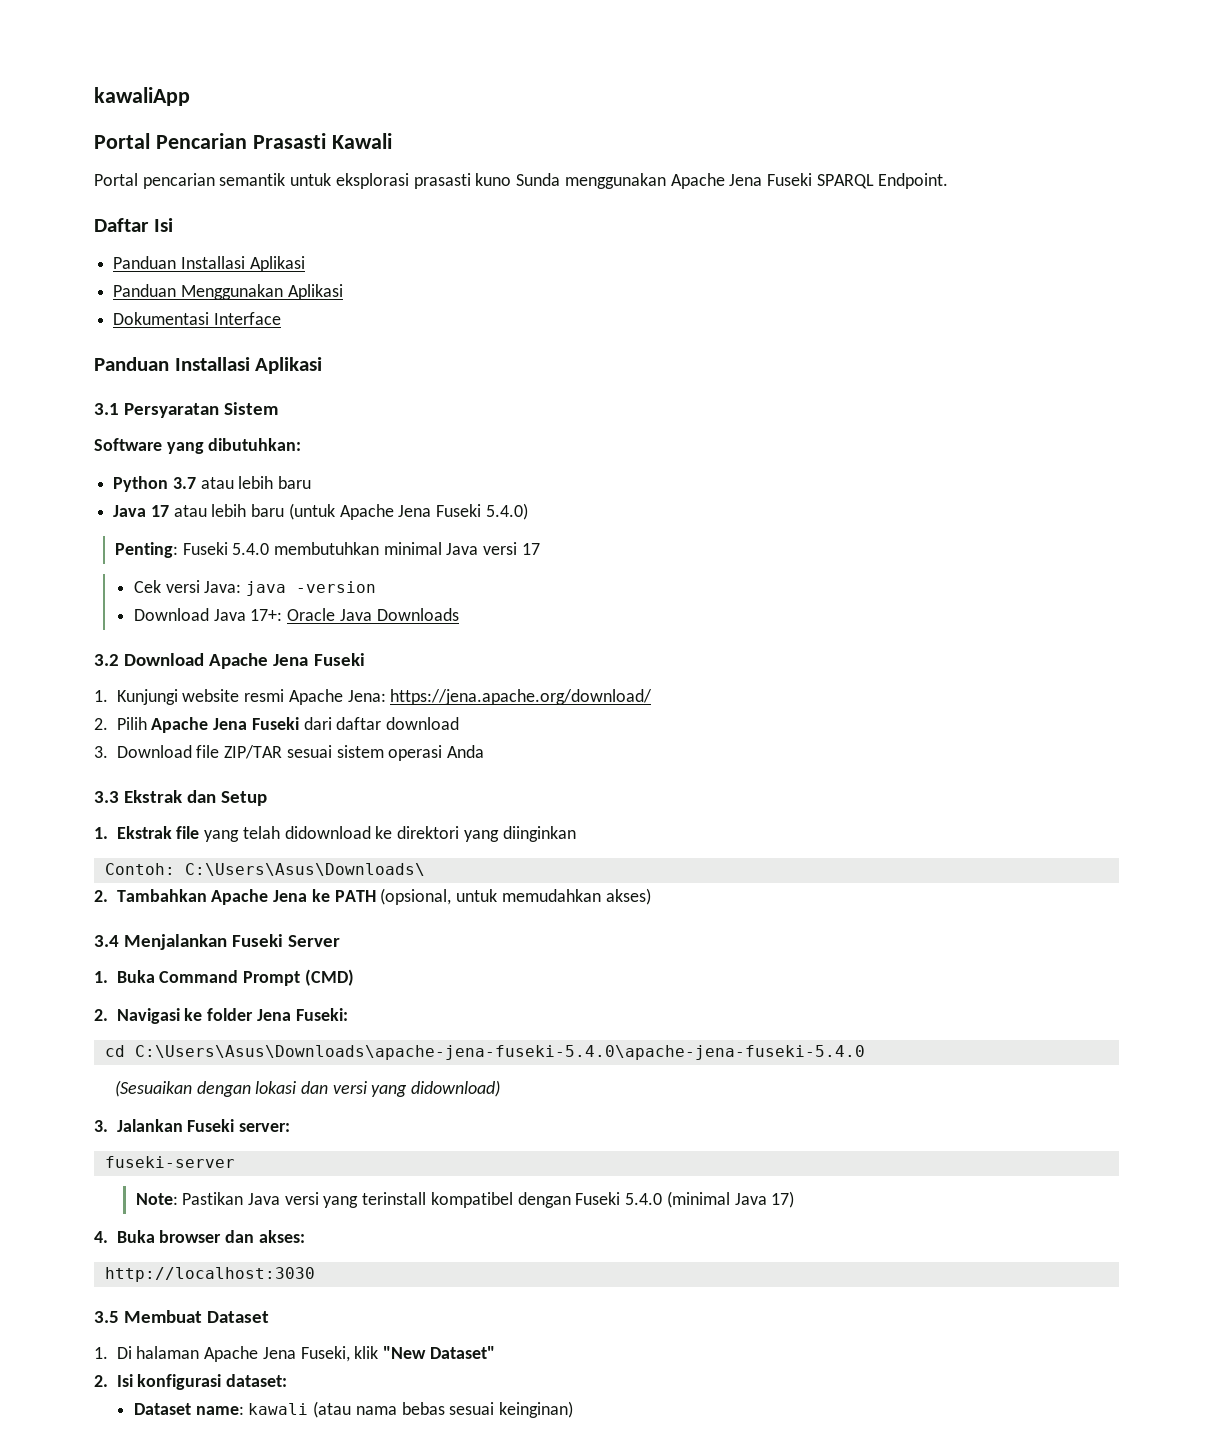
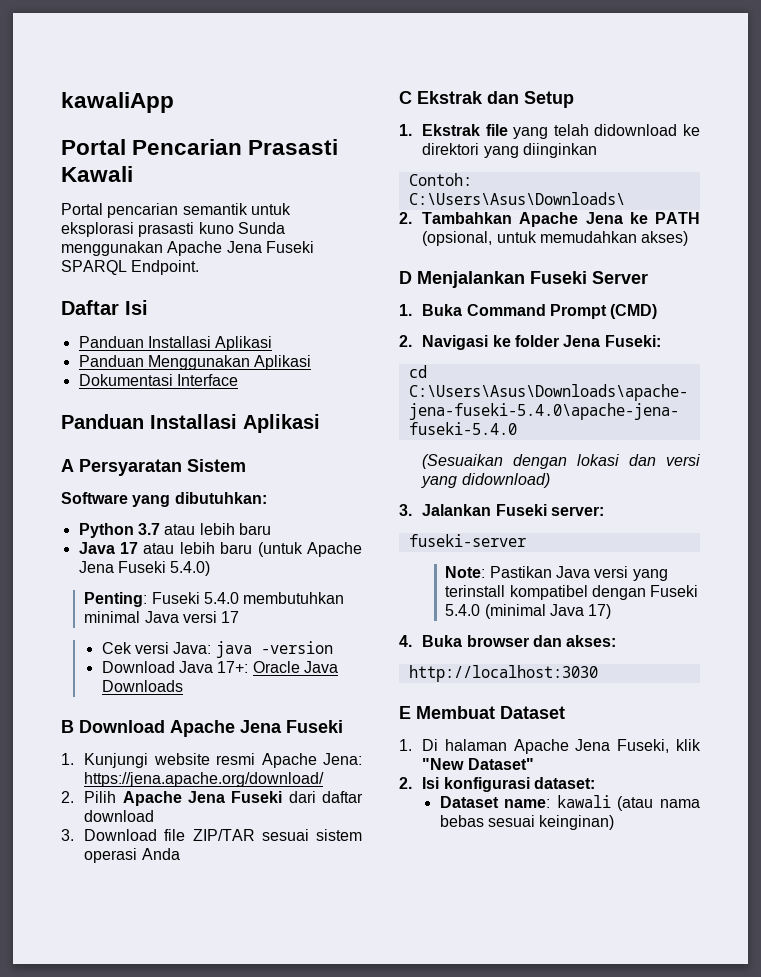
[94,403,119,415] 3.1 -> [61,459,74,472] A
[94,654,119,666] 3.2 -> [61,720,74,733] B
[94,791,119,803] 3.3 -> [399,91,412,104] C
[94,935,119,947] 3.4 -> [399,271,412,284] D
[94,1311,119,1323] 3.5 -> [399,706,411,719] E

